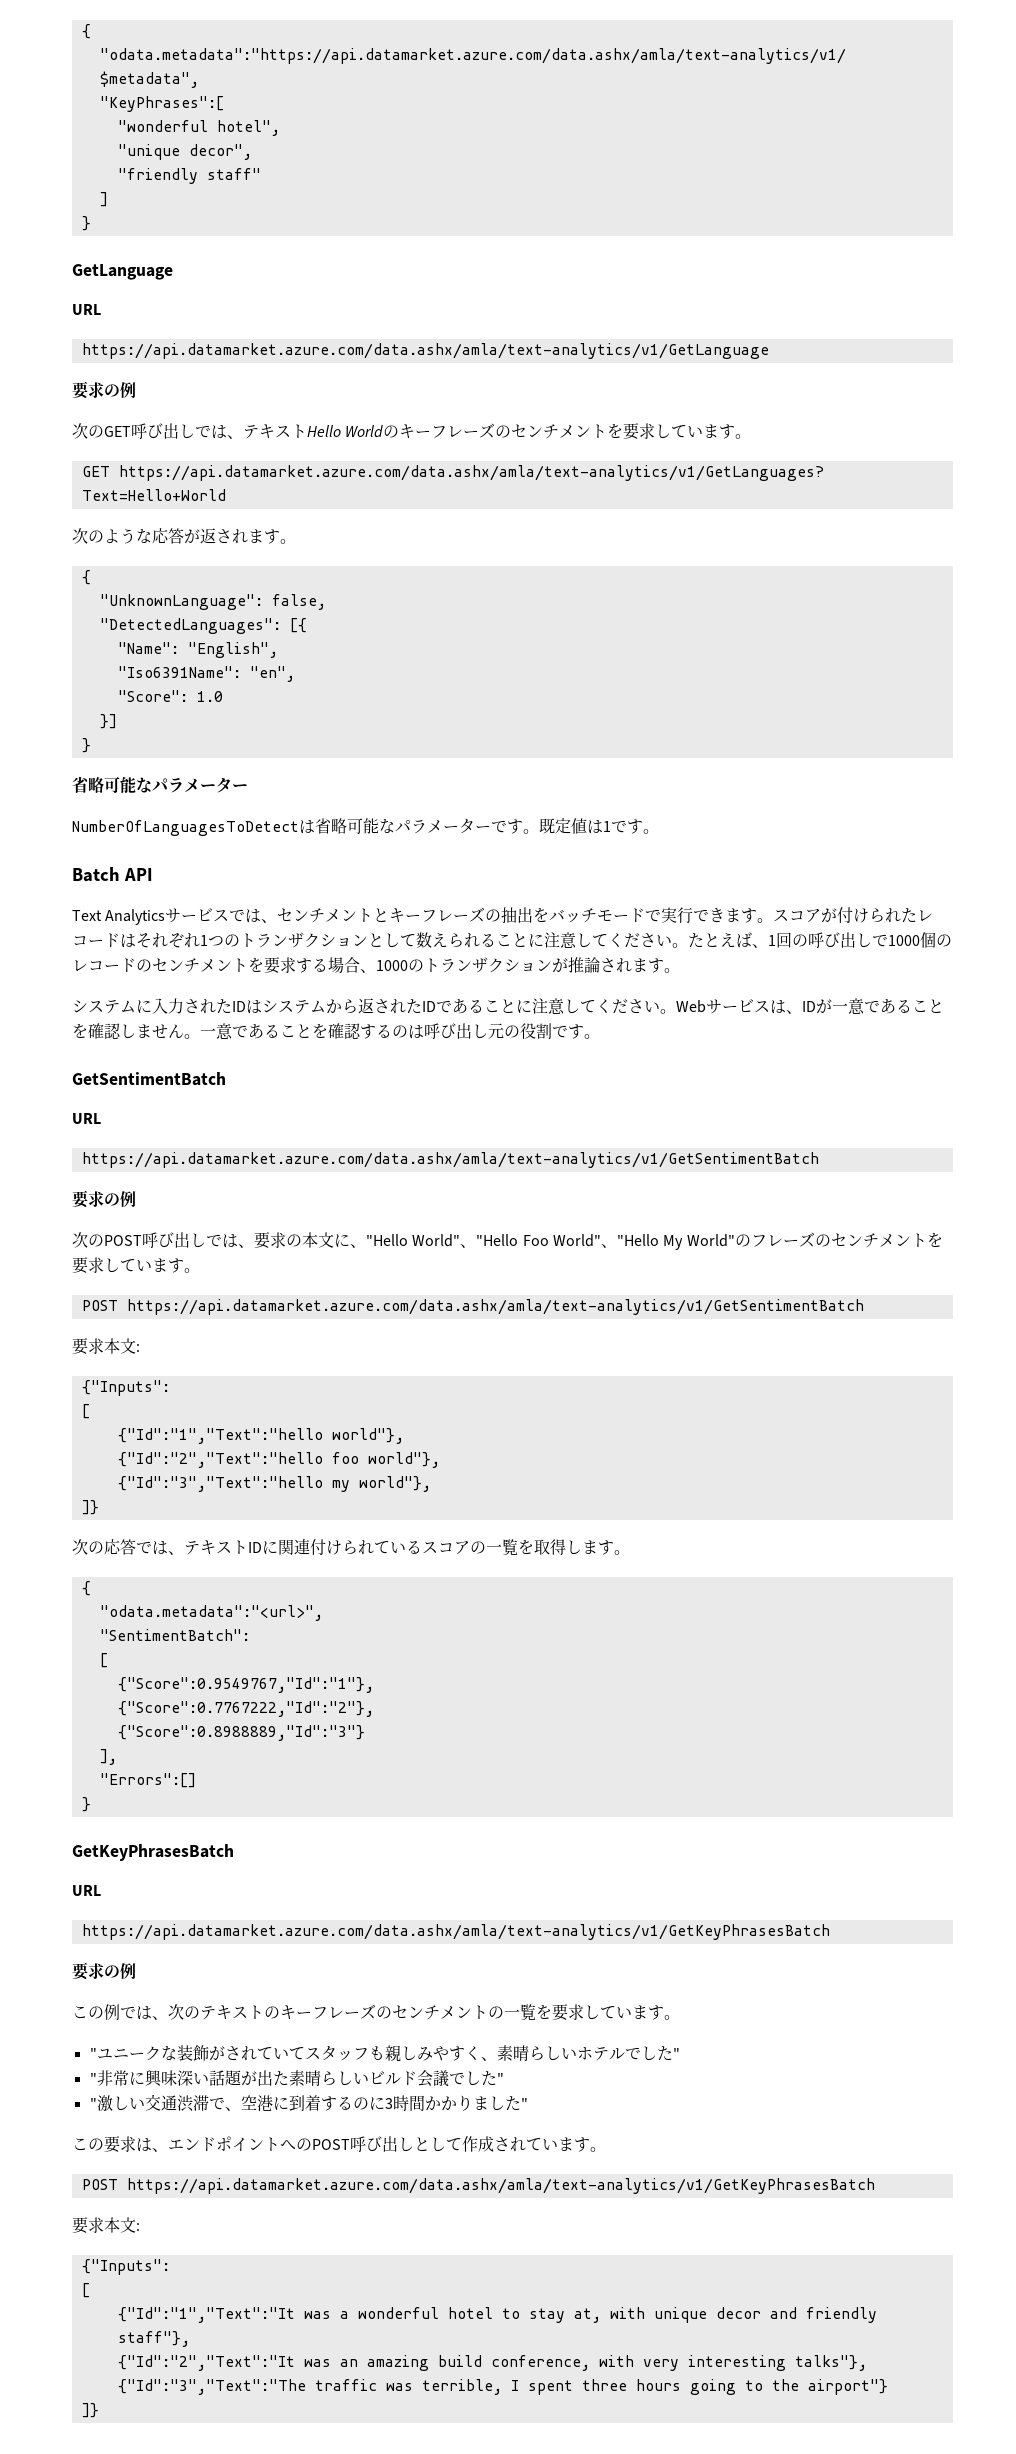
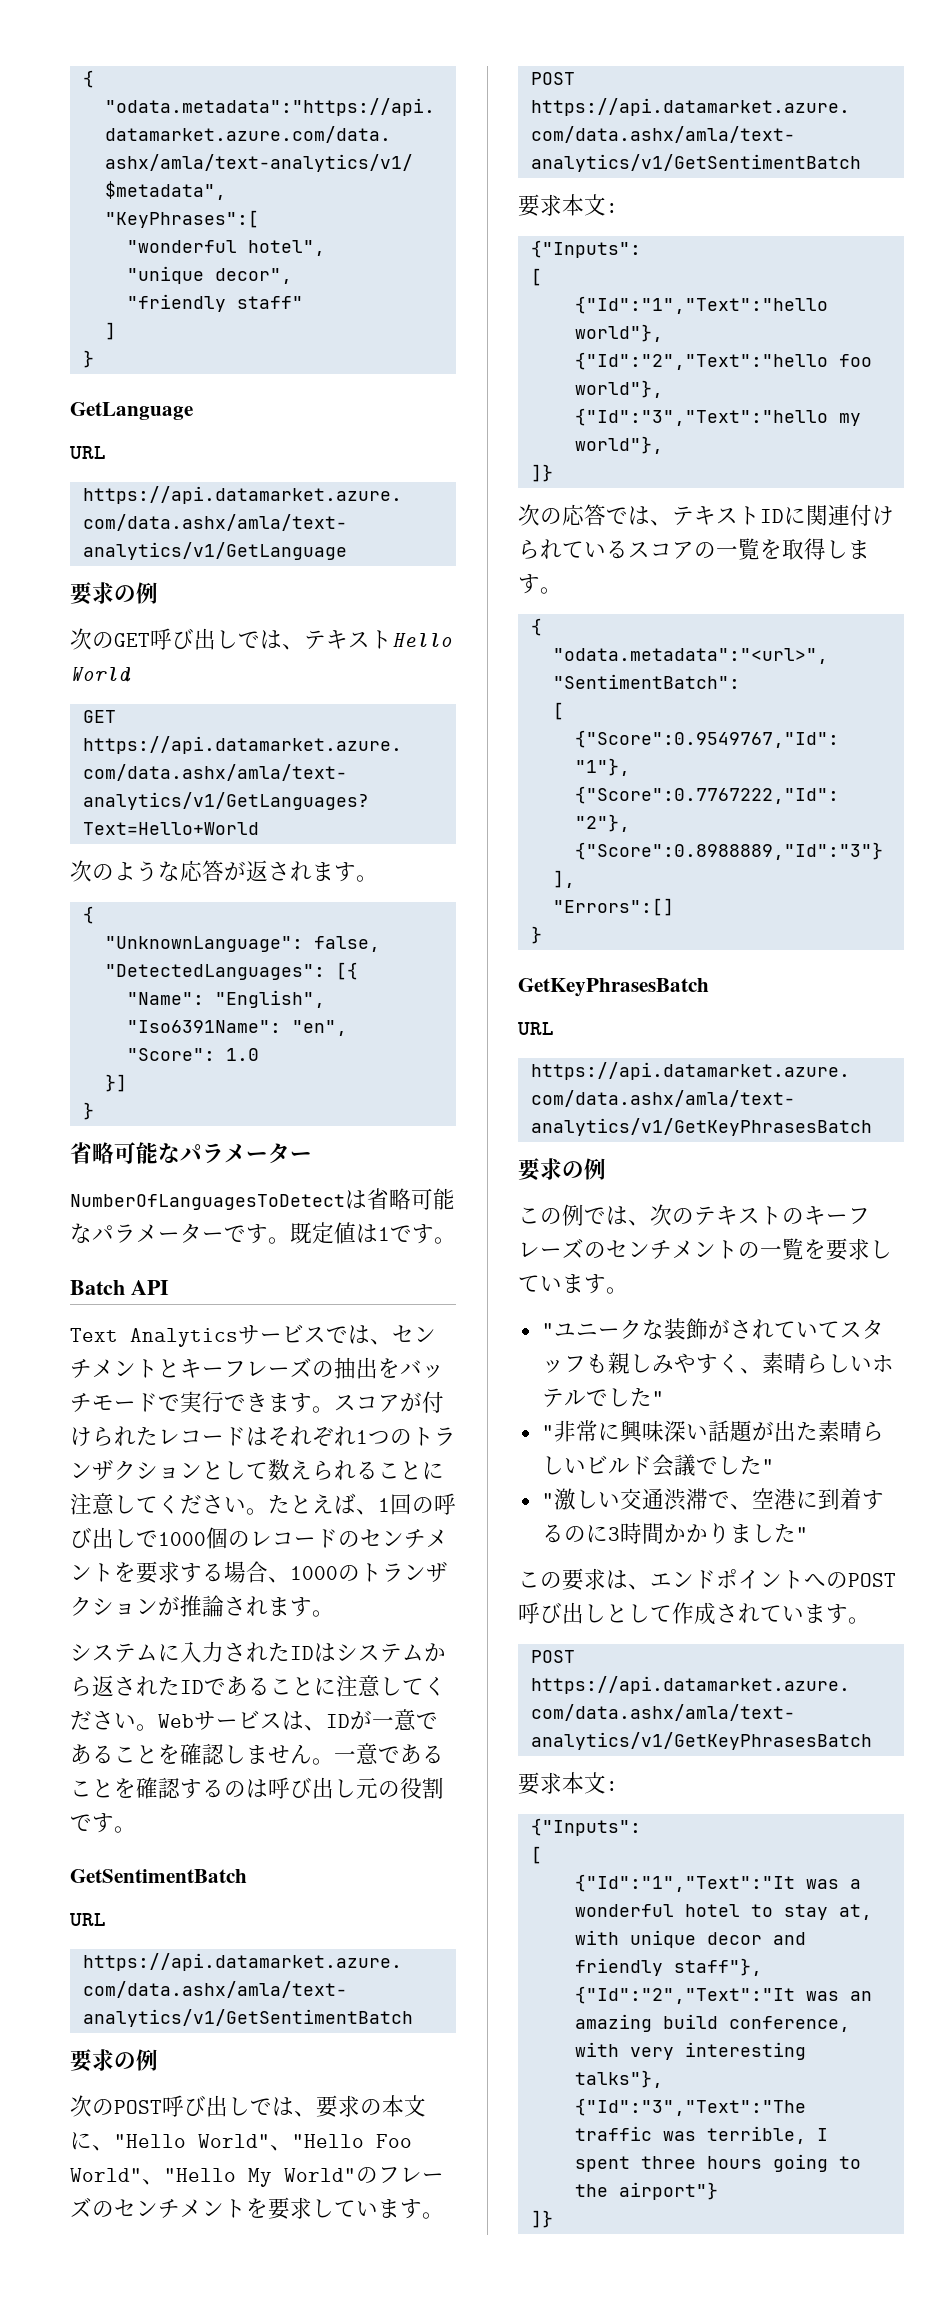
[383,423,752,440] のキーフレーズのセンチメントを要求しています。 -> (131, 675) none

